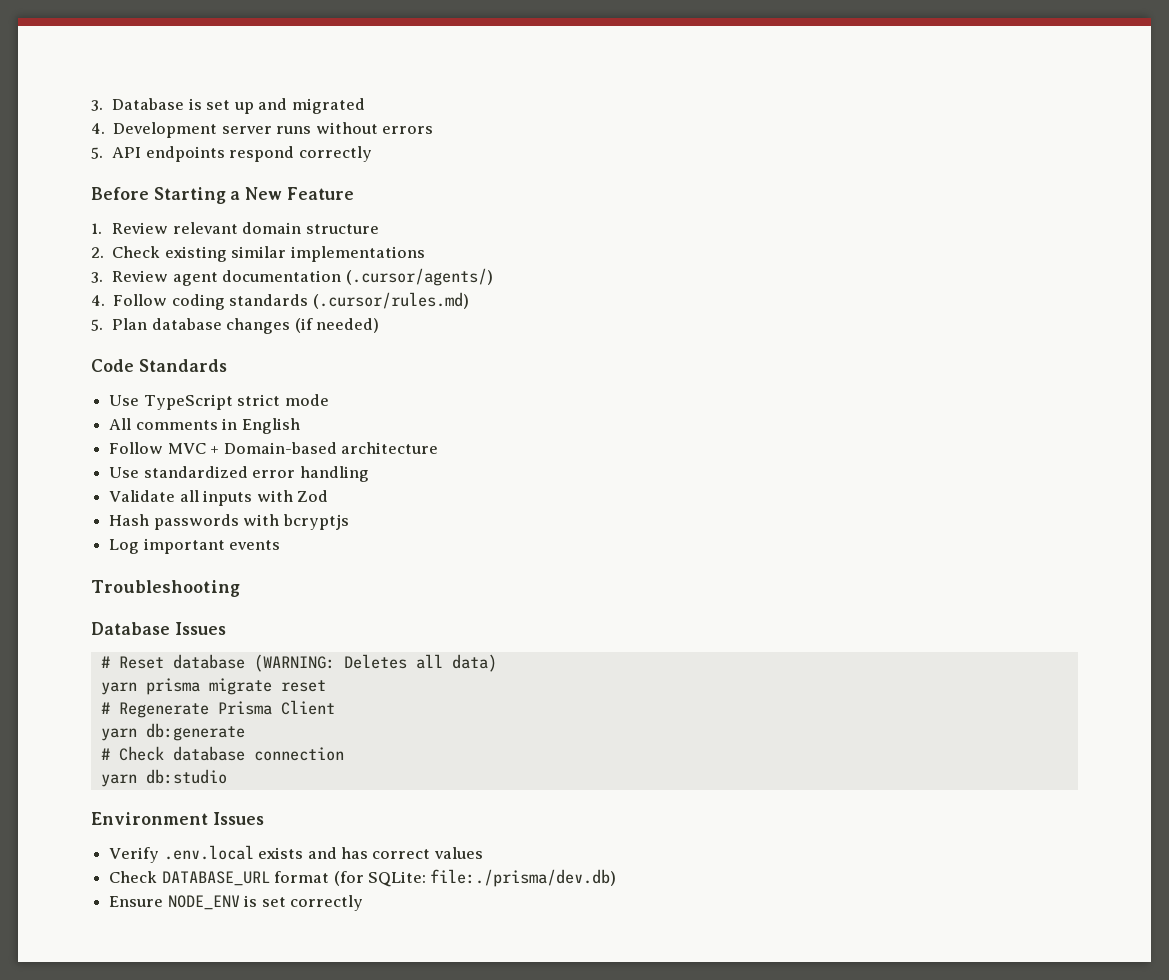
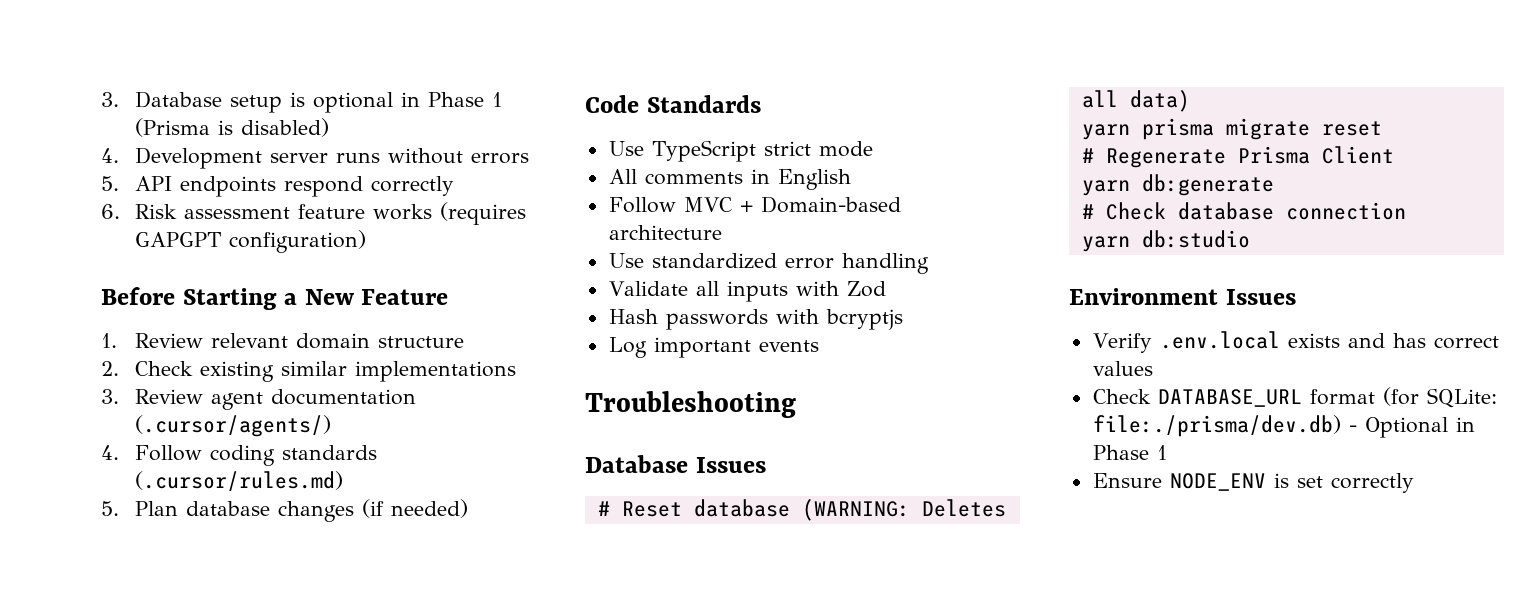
[188,98,365,114] is set up and migrated -> [229,92,502,113] [134,118,329,137] setup is optional in Phase 1 (Prisma is disabled)
(372, 154) none -> [101,202,526,225] [134,230,366,253] // 6. Risk assessment feature works (requires GAPGPT configuration)
(617, 878) none -> [1348,417,1475,438] [1092,445,1167,460] - Optional in Phase 1

